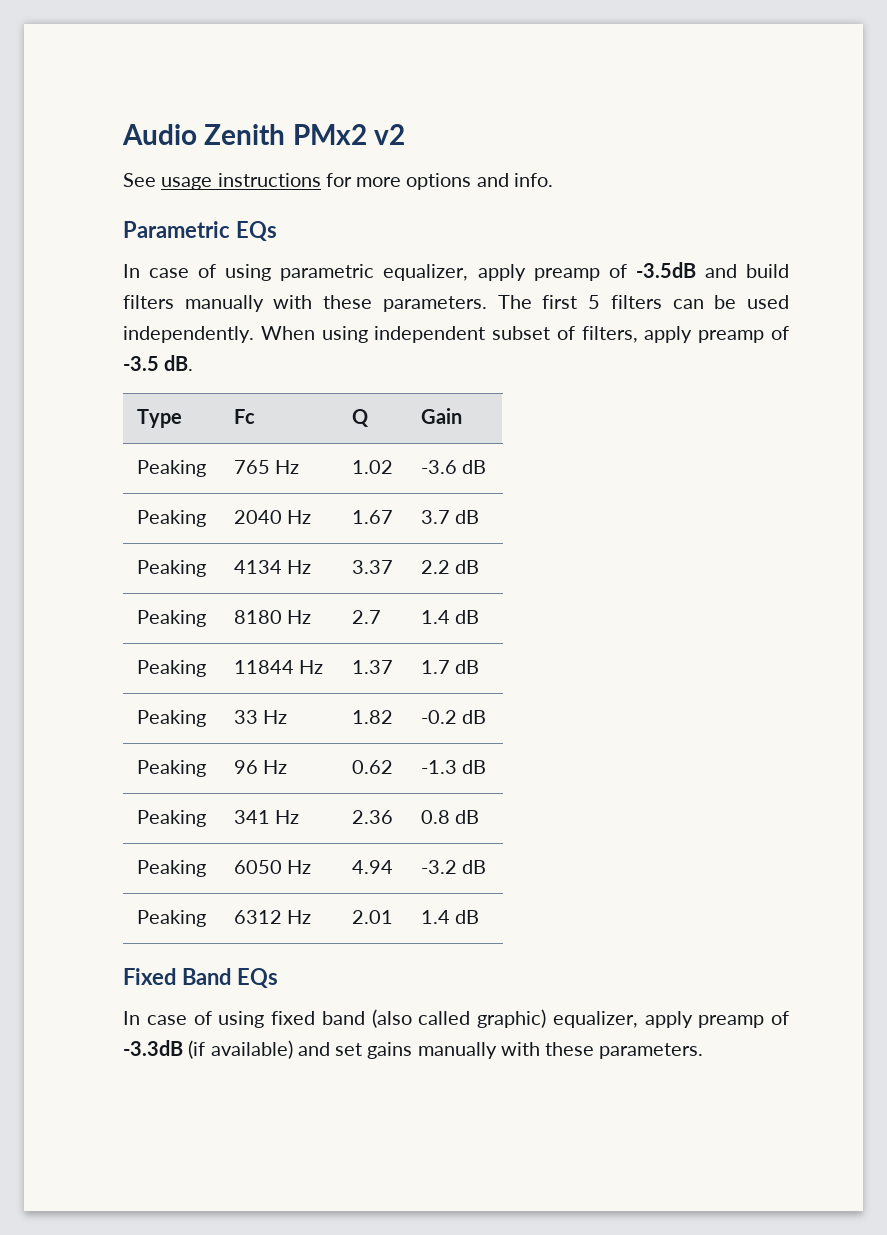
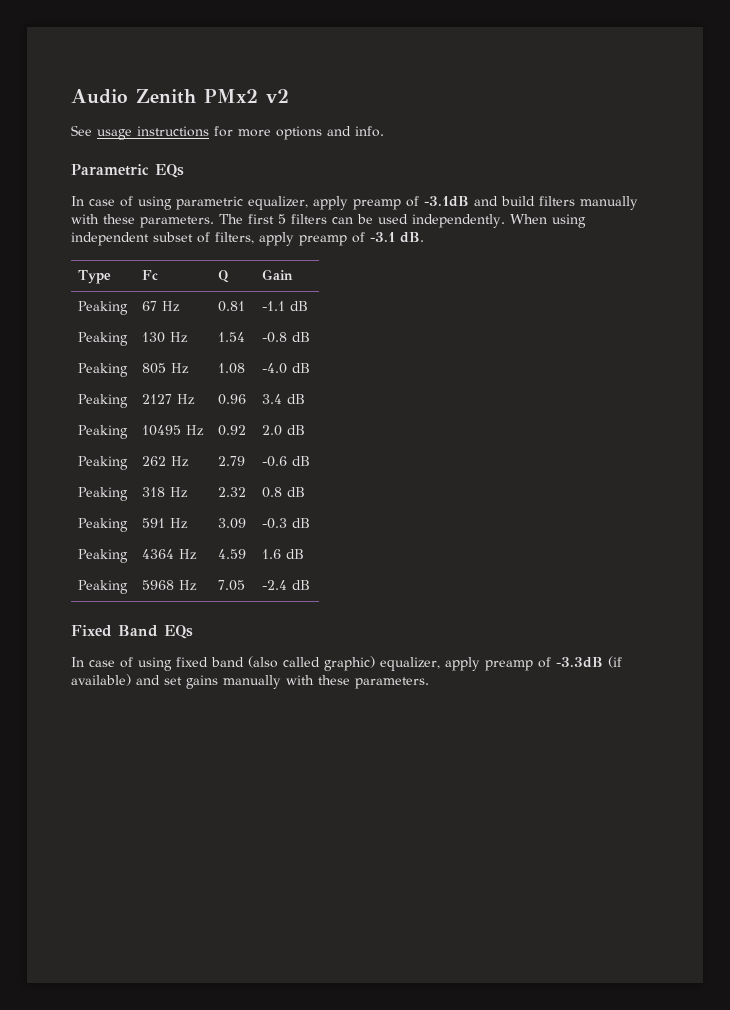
[635,262,696,278] -3.5dB -> [424,196,469,207] -3.1dB
[123,356,159,371] -3.5 -> [370,232,395,242] -3.1
[233,460,299,474] [351,460,393,474] [420,460,486,474] [136,510,206,527] [233,510,311,524] [351,510,393,524] [420,510,479,524] [136,560,206,577] [233,560,311,574] [351,560,393,574] [420,560,479,574] [136,610,206,627] [233,610,311,624] [351,610,381,624] [420,610,479,624] [136,660,206,677] [233,660,323,674] [351,660,393,674] [420,660,479,674] [136,710,206,727] [233,710,287,724] [351,710,393,724] [420,710,486,724] [136,760,206,777] [233,760,287,774] [351,760,393,774] [420,760,486,774] [136,810,206,827] [233,810,299,824] [351,810,393,824] 765 Hz | 1.02 | -3.6 dB // Peaking | 2040 Hz | 1.67 | 3.7 dB // Peaking | 4134 Hz | 3.37 | 2.2 dB // Peaking | 8180 Hz | 2.7 | 1.4 dB // Peaking | 11844 Hz | 1.37 | 1.7 dB // Peaking | 33 Hz | 1.82 | -0.2 dB // Peaking | 96 Hz | 0.62 | -1.3 dB // Peaking | 341 Hz | 2.36 -> [142,301,181,312] [218,301,246,312] [262,301,309,311] [78,332,129,346] [142,332,189,343] [218,332,246,342] [262,332,311,343] [78,363,129,377] [142,363,190,374] [218,363,246,374] [262,363,311,374] [78,394,129,408] [142,394,196,405] [218,394,247,405] [262,394,306,404] [78,425,129,439] [142,425,205,436] [218,425,247,436] [262,425,306,436] [78,456,129,470] [142,456,190,467] [218,456,246,466] [262,456,311,467] [78,487,129,501] [142,487,189,498] [218,487,247,497] 67 Hz | 0.81 | -1.1 dB // Peaking | 130 Hz | 1.54 | -0.8 dB // Peaking | 805 Hz | 1.08 | -4.0 dB // Peaking | 2127 Hz | 0.96 | 3.4 dB // Peaking | 10495 Hz | 0.92 | 2.0 dB // Peaking | 262 Hz | 2.79 | -0.6 dB // Peaking | 318 Hz | 2.32
[233,860,311,874] [351,860,393,874] [420,860,486,874] [136,910,206,927] [233,910,311,924] [351,910,393,924] [420,910,450,924] 6050 Hz | 4.94 | -3.2 dB // Peaking | 6312 Hz | 2.01 | 1.4 -> [142,518,189,529] [218,518,247,529] [262,518,311,529] [78,549,129,563] [142,549,198,560] [218,549,247,559] [262,549,305,559] [78,580,129,594] [142,580,198,591] [218,580,246,591] [262,580,288,590] 591 Hz | 3.09 | -0.3 dB // Peaking | 4364 Hz | 4.59 | 1.6 dB // Peaking | 5968 Hz | 7.05 | -2.4

